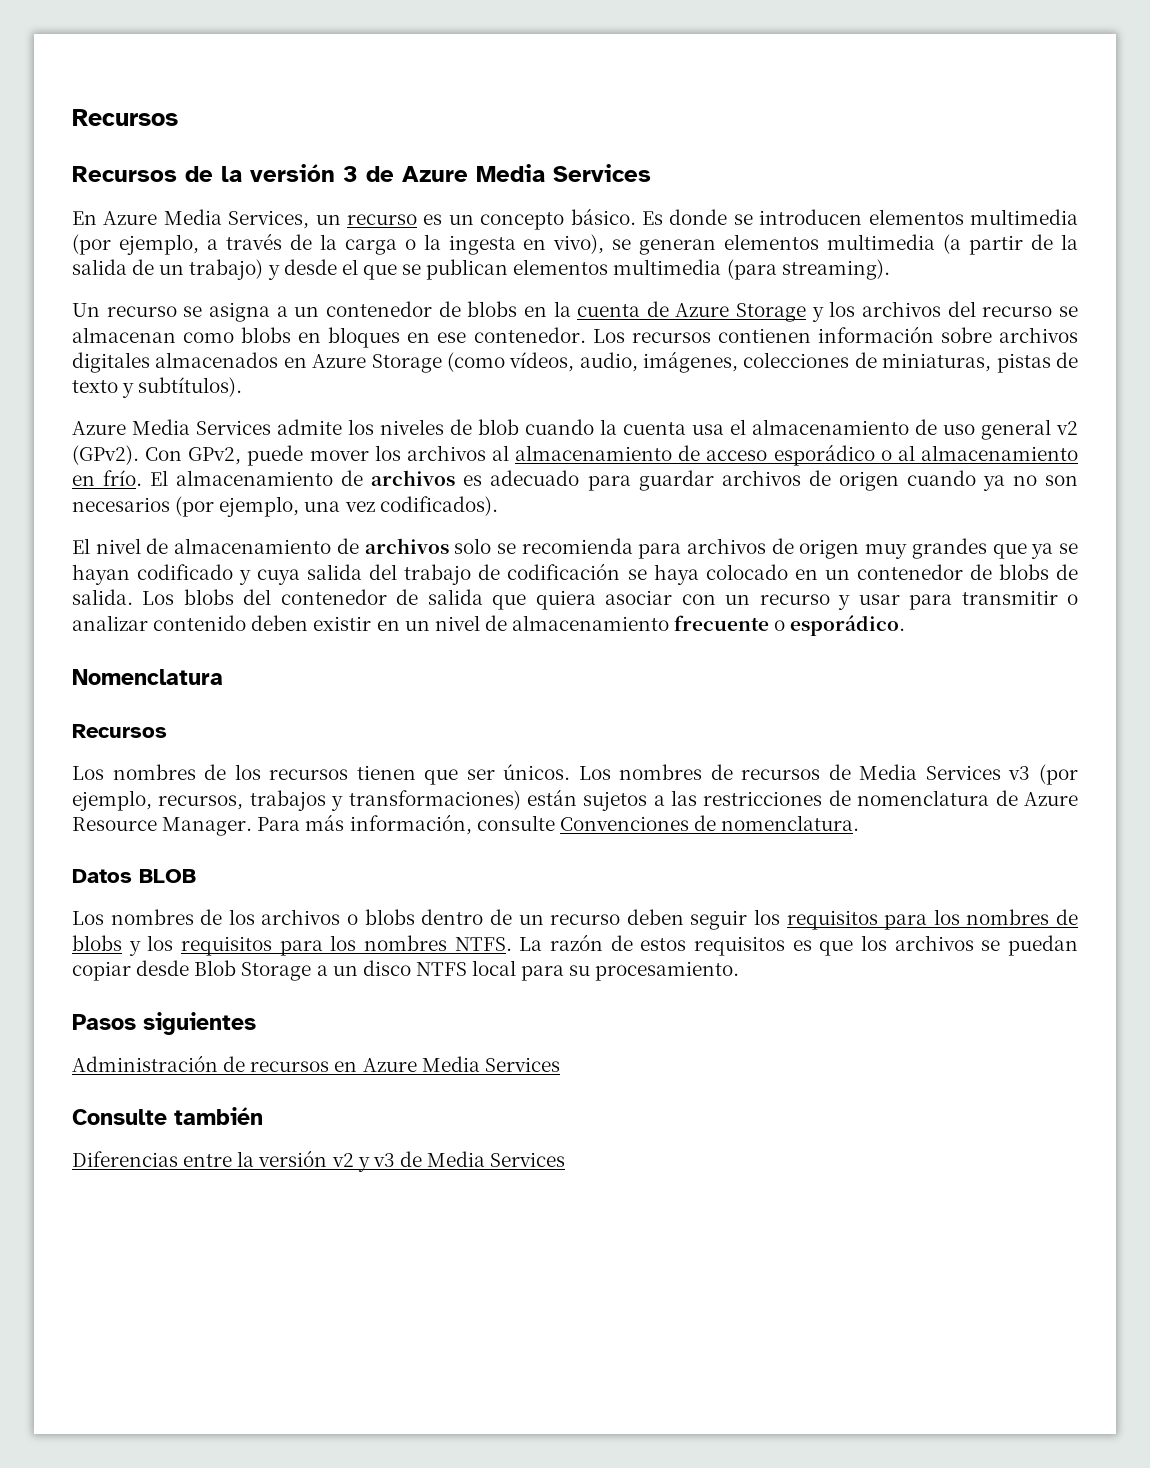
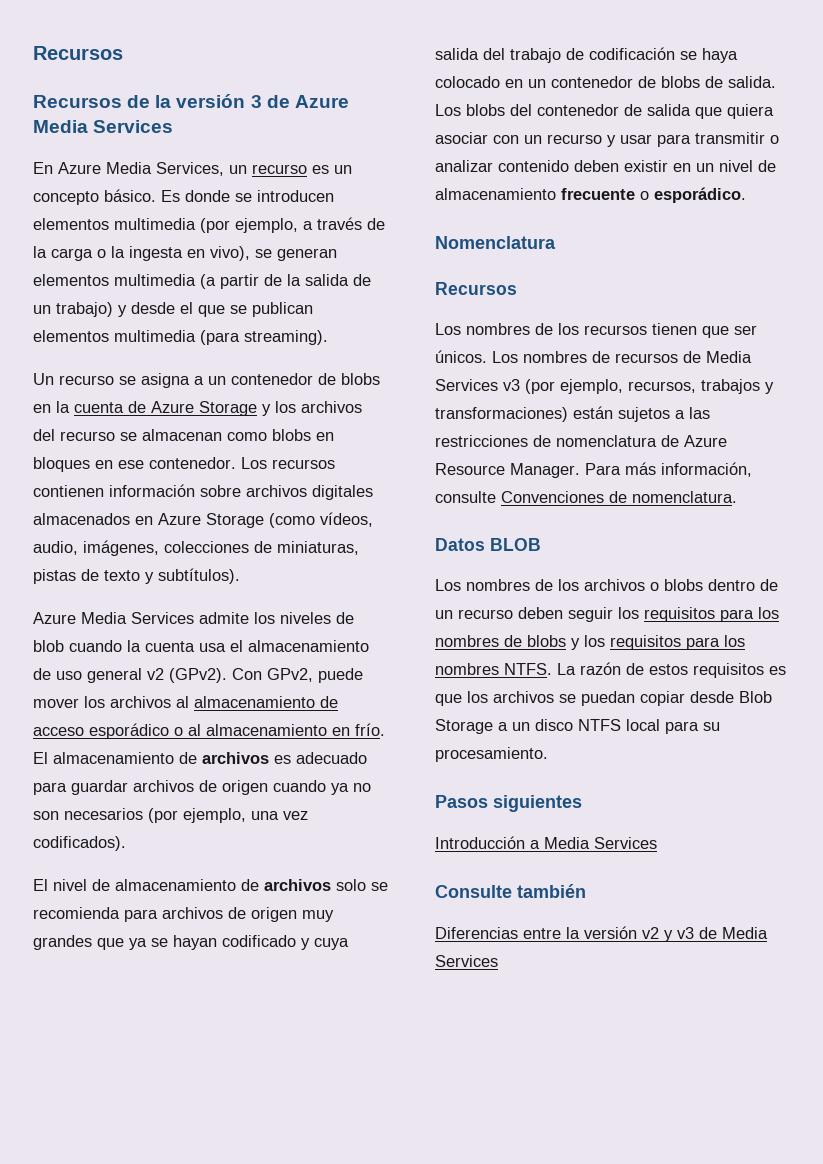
[72,1055,417,1072] Administración de recursos en Azure -> [435,836,540,849] Introducción a

